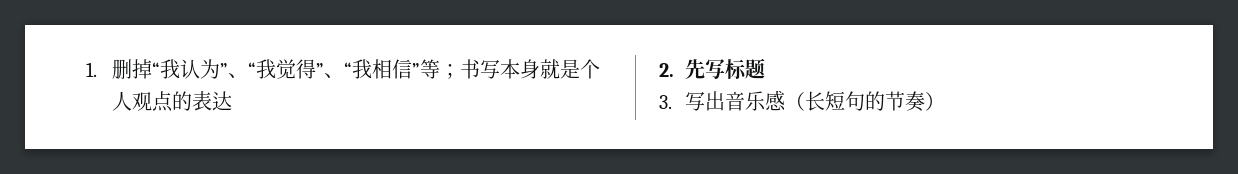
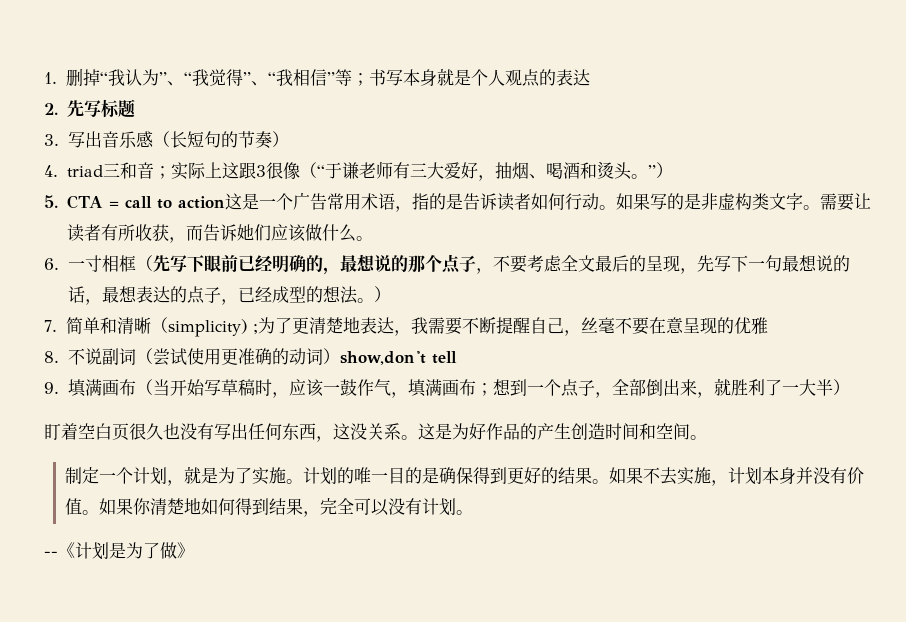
(945, 101) none -> [44,161,673,181] [44,192,872,212] [66,224,373,243] [44,254,850,275] [67,286,391,305] [44,317,768,337] [44,348,458,366] [44,378,850,398] [44,423,707,442] [64,466,864,486] [64,498,473,517] [44,542,194,560] // 4. triad三和音；实际上这跟3很像（“于谦老师有三大爱好，抽烟、喝酒和烫头。”） // 5. CTA = call to action这是一个广告常用术语，指的是告诉读者如何行动。如果写的是非虚构类文字。需要让读者有所收获，而告诉她们应该做什么。 // 6.一寸相框（先写下眼前已经明确的，最想说的那个点子，不要考虑全文最后的呈现，先写下一句最想说的话，最想表达的点子，已经成型的想法。） // 7.简单和清晰（simplicity) ;为了更清楚地表达，我需要不断提醒自己，丝毫不要在意呈现的优雅 // 8.不说副词（尝试使用更准确的动词）show,don't tell // 9.填满画布（当开始写草稿时，应该一鼓作气，填满画布；想到一个点子，全部倒出来，就胜利了一大半） // 盯着空白页很久也没有写出任何东西，这没关系。这是为好作品的产生创造时间和空间。 // 制定一个计划，就是为了实施。计划的唯一目的是确保得到更好的结果。如果不去实施，计划本身并没有价值。如果你清楚地如何得到结果，完全可以没有计划。 // --《计划是为了做》

